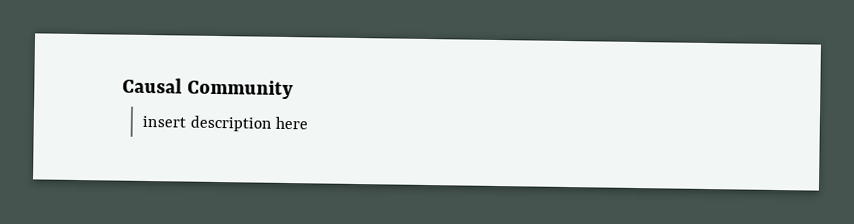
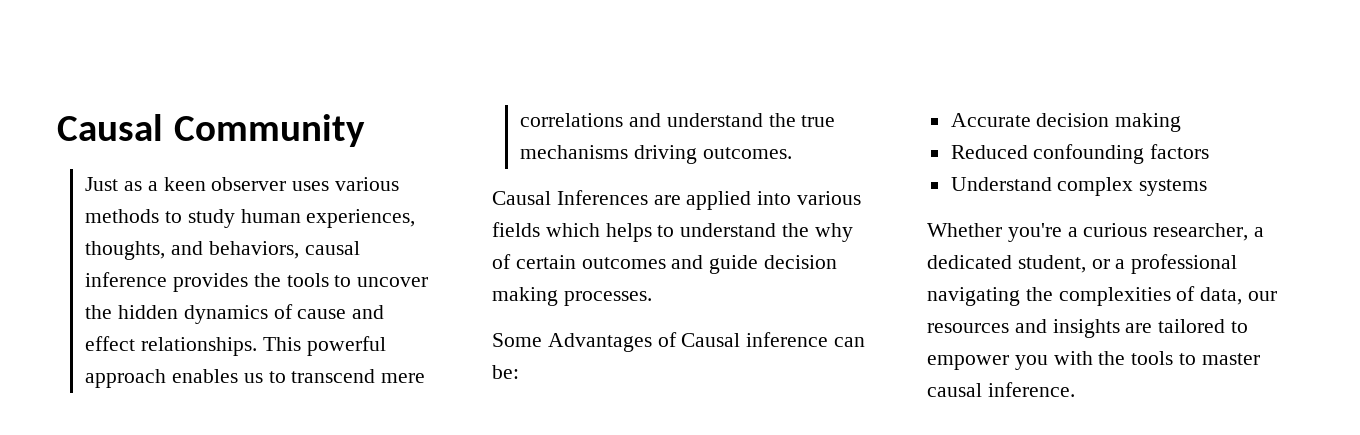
[141,115,309,132] insert description here -> [85,177,400,191] [85,209,416,228] [85,241,360,260] [85,272,429,292] [85,304,385,324] [85,336,386,356] [85,369,426,388] [520,113,836,127] [520,145,792,164] [492,190,862,210] [492,222,853,242] [492,254,838,274] [492,287,652,306] [492,332,866,352] [492,365,519,379] [950,113,1182,132] [950,144,1210,164] [950,177,1208,196] [927,223,1265,242] [927,254,1238,274] [927,286,1278,306] [927,319,1249,338] [927,351,1260,370] [927,382,1075,397] Just as a keen observer uses various methods to study human experiences, thoughts, and behaviors, causal inference provides the tools to uncover the hidden dynamics of cause and effect relationships. This powerful approach enables us to transcend mere correlations and understand the true mechanisms driving outcomes. // Causal Inferences are applied into various fields which helps to understand the why of certain outcomes and guide decision making processes. // Some Advantages of Causal inference can be: // Accurate decision making // Reduced confounding factors // Understand complex systems // Whether you're a curious researcher, a dedicated student, or a professional navigating the complexities of data, our resources and insights are tailored to empower you with the tools to master causal inference.

